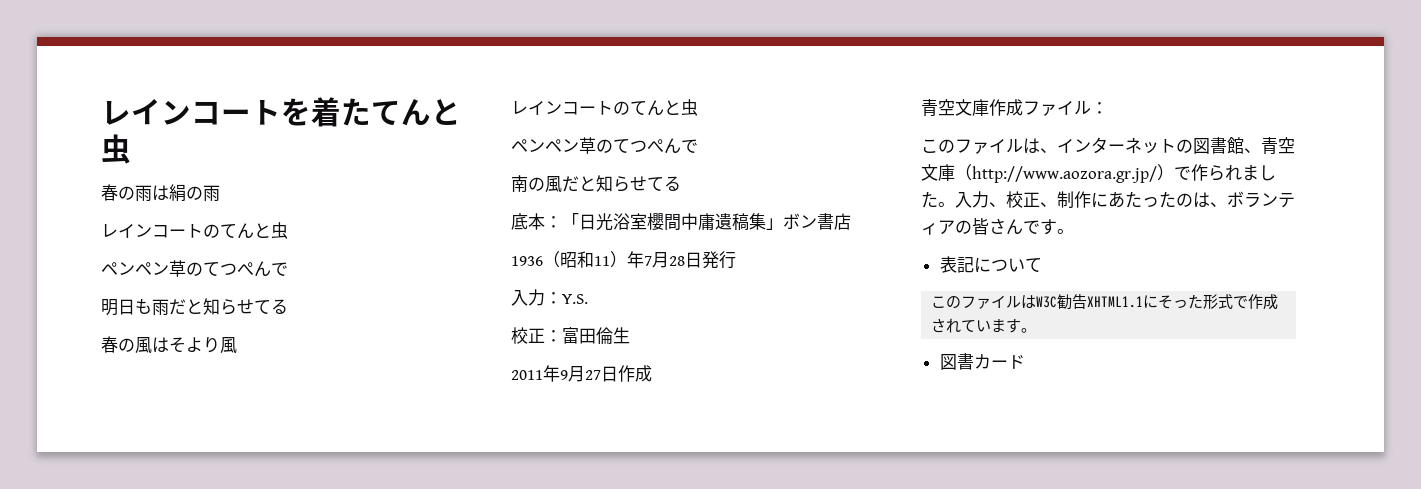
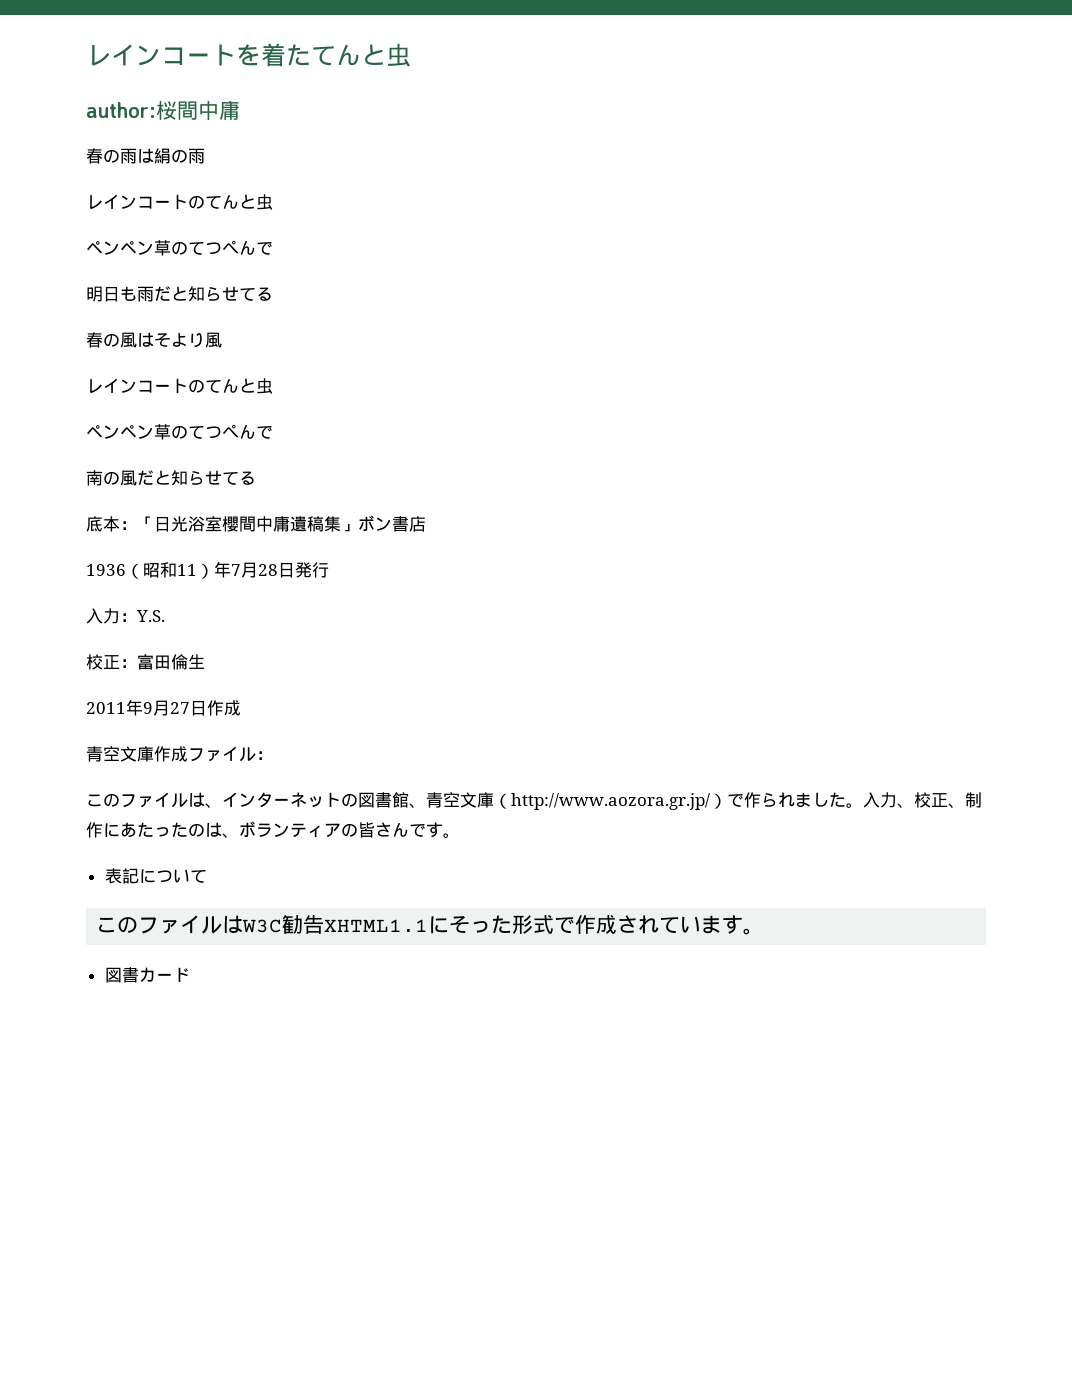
(131, 149) none -> [86,100,240,121] // author:桜間中庸

